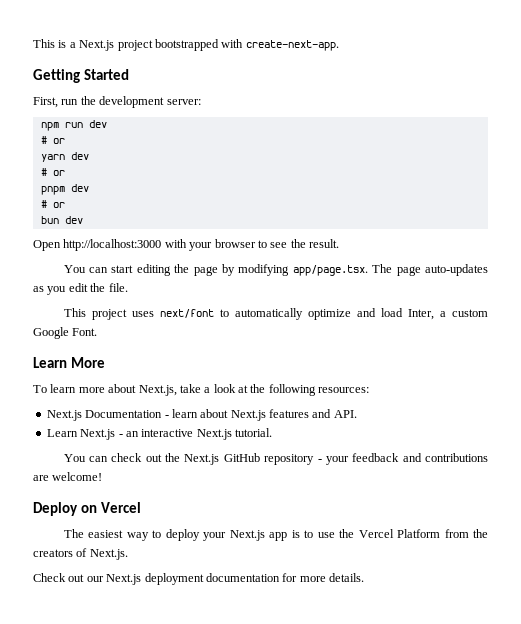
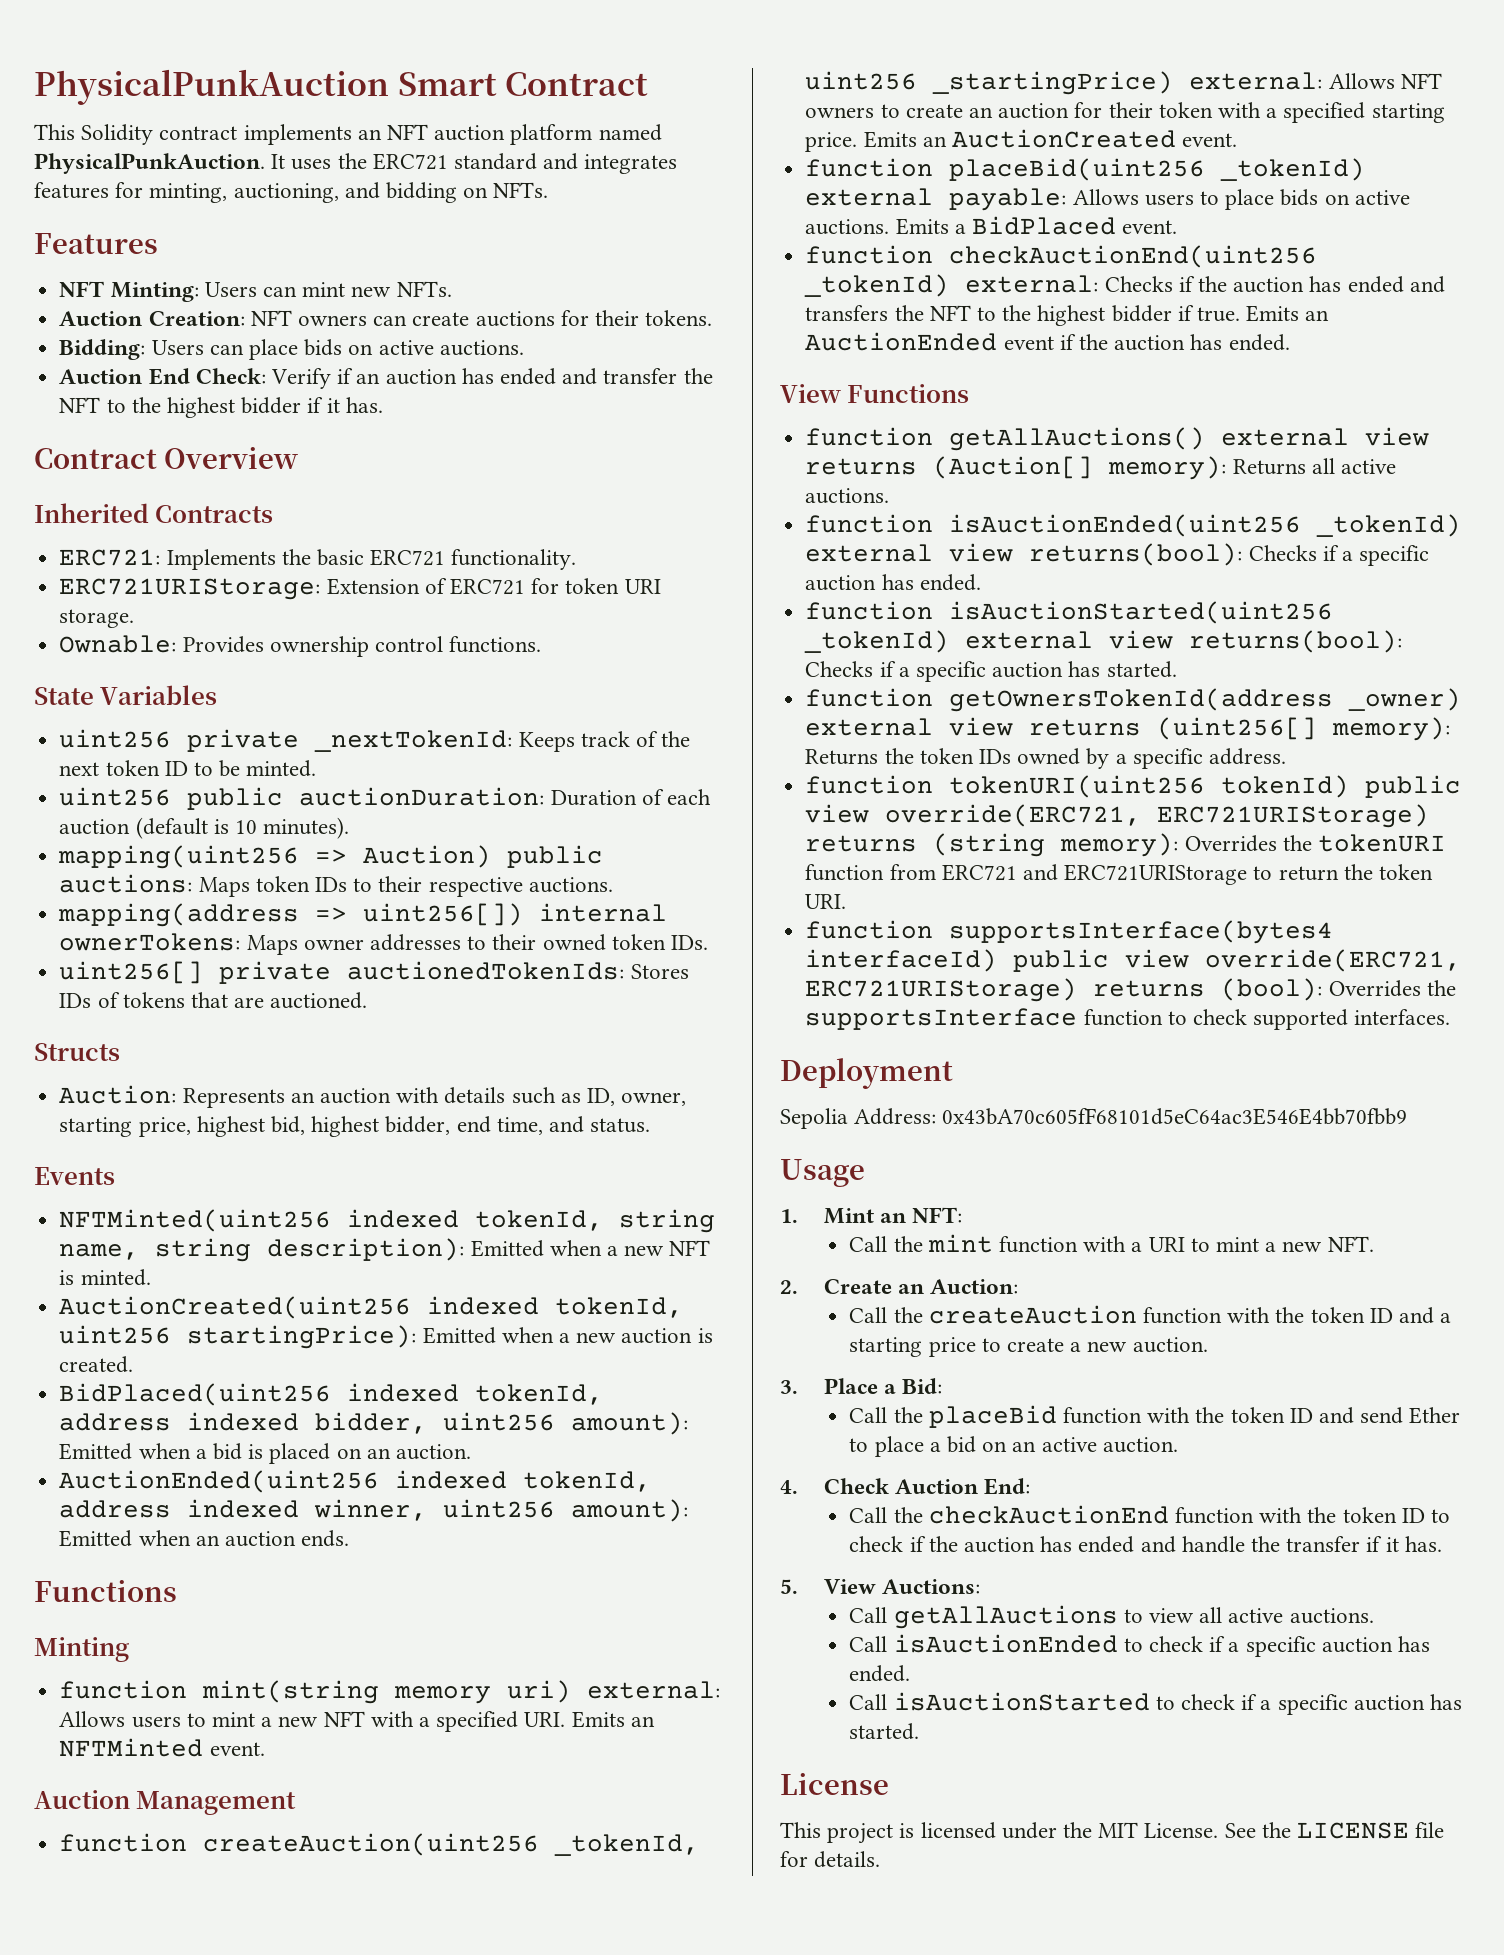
[33,39,339,51] [33,69,129,83] [33,96,201,108] [40,120,107,131] [40,136,65,144] [40,152,89,162] [40,168,65,176] [40,184,89,195] [40,200,65,208] [40,216,83,224] [33,239,339,251] [63,264,488,276] [33,283,128,295] [63,308,489,320] [33,327,98,339] [33,357,105,368] [33,384,370,396] [46,409,357,421] [46,428,272,440] [63,453,488,465] [33,472,103,481] [33,502,141,516] [63,529,488,541] [33,548,128,560] [33,573,326,585] This is a Next.js project bootstrapped with create-next-app. // Getting Started // First, run the development server: // npm run dev // # or // yarn dev // # or // pnpm dev // # or // bun dev // Open http://localhost:3000 with your browser to see the result. // You can start editing the page by modifying app/page.tsx. The page auto-updates as you edit the file. // This project uses next/font to automatically optimize and load Inter, a custom Google Font. // Learn More // To learn more about Next.js, take a look at the following resources: // Next.js Documentation - learn about Next.js features and API. // Learn Next.js - an interactive Next.js tutorial. // You can check out the Next.js GitHub repository - your feedback and contributions are welcome! // Deploy on Vercel // The easiest way to deploy your Next.js app is to use the Vercel Platform from the creators of Next.js. // Check out our Next.js deployment documentation for more -> [34,69,649,105] [34,124,662,145] [34,153,678,174] [34,182,549,203] [34,233,158,254] [59,281,452,302] [59,310,713,327] [59,339,524,360] [59,368,713,389] [59,397,383,418] [34,447,299,469] [34,503,274,523] [59,549,577,570] [59,578,661,600] [59,609,135,628] [59,635,542,657] [34,685,218,705] [59,729,691,752] [59,760,317,777] [59,787,711,810] [59,817,350,839] [58,845,604,869] [59,874,613,897] [58,903,668,927] [59,933,708,955] [59,961,689,984] [59,992,368,1009] [34,1043,120,1061] [59,1085,687,1108] [59,1116,651,1137] [34,1167,115,1185] [59,1209,716,1233] [59,1238,711,1262] [59,1269,151,1286] [59,1296,684,1319] [59,1325,713,1349] [59,1356,134,1373] [59,1383,604,1406] [59,1412,689,1435] [59,1443,471,1464] [59,1470,652,1493] [59,1499,689,1522] [59,1530,350,1547] [34,1580,177,1602] [34,1637,129,1662] [59,1680,721,1704] [59,1711,655,1732] [59,1738,265,1757] [34,1790,297,1815] [59,1833,700,1856] [805,71,1442,95] [805,102,1445,123] [805,129,1238,152] [805,158,1366,181] [805,188,1410,211] [805,216,1178,235] [805,245,1318,268] [804,274,1445,297] [805,305,1330,326] [805,332,1290,351] [780,384,970,403] [805,427,1430,451] [805,456,1396,480] [805,488,890,504] [805,514,1462,537] [805,543,1430,566] [805,574,981,591] [805,601,1334,624] [804,630,1403,653] [805,661,1177,682] [805,688,1462,712] [805,717,1451,741] [805,748,1286,769] [805,775,1462,798] [805,804,1430,828] [805,833,1446,857] [805,864,1433,885] [805,894,847,909] [805,920,1334,944] [805,949,1462,972] [805,978,1456,1002] [805,1008,1451,1030] [780,1058,953,1089] [780,1108,1408,1129] [780,1159,865,1187] [780,1207,963,1224] [849,1234,1374,1253] [780,1279,1019,1294] [849,1305,1452,1324] [849,1337,1208,1357] [780,1378,943,1394] [849,1405,1461,1428] [849,1436,1178,1457] [780,1478,1031,1495] [849,1505,1450,1524] [849,1536,1442,1553] [780,1579,981,1594] [849,1605,1374,1629] [849,1634,1430,1657] [849,1665,911,1682] [849,1692,1462,1715] [849,1723,920,1740] [780,1773,889,1795] [780,1822,1445,1844] [780,1851,808,1867] PhysicalPunkAuction Smart Contract // This Solidity contract implements an NFT auction platform named PhysicalPunkAuction. It uses the ERC721 standard and integrates features for minting, auctioning, and bidding on NFTs. // Features // NFT Minting: Users can mint new NFTs. // Auction Creation: NFT owners can create auctions for their tokens. // Bidding: Users can place bids on active auctions. // Auction End Check: Verify if an auction has ended and transfer the NFT to the highest bidder if it has. // Contract Overview // Inherited Contracts // ERC721: Implements the basic ERC721 functionality. // ERC721URIStorage: Extension of ERC721 for token URI storage. // Ownable: Provides ownership control functions. // State Variables // uint256 private _nextTokenId: Keeps track of the next token ID to be minted. // uint256 public auctionDuration: Duration of each auction (default is 10 minutes). // mapping(uint256 => Auction) public auctions: Maps token IDs to their respective auctions. // mapping(address => uint256[]) internal ownerTokens: Maps owner addresses to their owned token IDs. // uint256[] private auctionedTokenIds: Stores IDs of tokens that are auctioned. // Structs // Auction: Represents an auction with details such as ID, owner, starting price, highest bid, highest bidder, end time, and status. // Events // NFTMinted(uint256 indexed tokenId, string name, string description): Emitted when a new NFT is minted. // AuctionCreated(uint256 indexed tokenId, uint256 startingPrice): Emitted when a new auction is created. // BidPlaced(uint256 indexed tokenId, address indexed bidder, uint256 amount): Emitted when a bid is placed on an auction. // AuctionEnded(uint256 indexed tokenId, address indexed winner, uint256 amount): Emitted when an auction ends. // Functions // Minting // function mint(string memory uri) external: Allows users to mint a new NFT with a specified URI. Emits an NFTMinted event. // Auction Management // function createAuction(uint256 _tokenId, uint256 _startingPrice) external: Allows NFT owners to create an auction for their token with a specified starting price. Emits an AuctionCreated event. // function placeBid(uint256 _tokenId) external payable: Allows users to place bids on active auctions. Emits a BidPlaced event. // function checkAuctionEnd(uint256 _tokenId) external: Checks if the auction has ended and transfers the NFT to the highest bidder if true. Emits an AuctionEnded event if the auction has ended. // View Functions // function getAllAuctions() external view returns (Auction[] memory): Returns all active auctions. // function isAuctionEnded(uint256 _tokenId) external view returns(bool): Checks if a specific auction has ended. // function isAuctionStarted(uint256 _tokenId) external view returns(bool): Checks if a specific auction has started. // function getOwnersTokenId(address _owner) external view returns (uint256[] memory): Returns the token IDs owned by a specific address. // function tokenURI(uint256 tokenId) public view override(ERC721, ERC721URIStorage) returns (string memory): Overrides the tokenURI function from ERC721 and ERC721URIStorage to return the token URI. // function supportsInterface(bytes4 interfaceId) public view override(ERC721, ERC721URIStorage) returns (bool): Overrides the supportsInterface function to check supported interfaces. // Deployment // Sepolia Address: 0x43bA70c605fF68101d5eC64ac3E546E4bb70fbb9 // Usage // 1. Mint an NFT: // Call the mint function with a URI to mint a new NFT. // 2. Create an Auction: // Call the createAuction function with the token ID and a starting price to create a new auction. // 3. Place a Bid: // Call the placeBid function with the token ID and send Ether to place a bid on an active auction. // 4. Check Auction End: // Call the checkAuctionEnd function with the token ID to check if the auction has ended and handle the transfer if it has. // 5. View Auctions: // Call getAllAuctions to view all active auctions. // Call isAuctionEnded to check if a specific auction has ended. // Call isAuctionStarted to check if a specific auction has started. // License // This project is licensed under the MIT License. See the LICENSE file for

